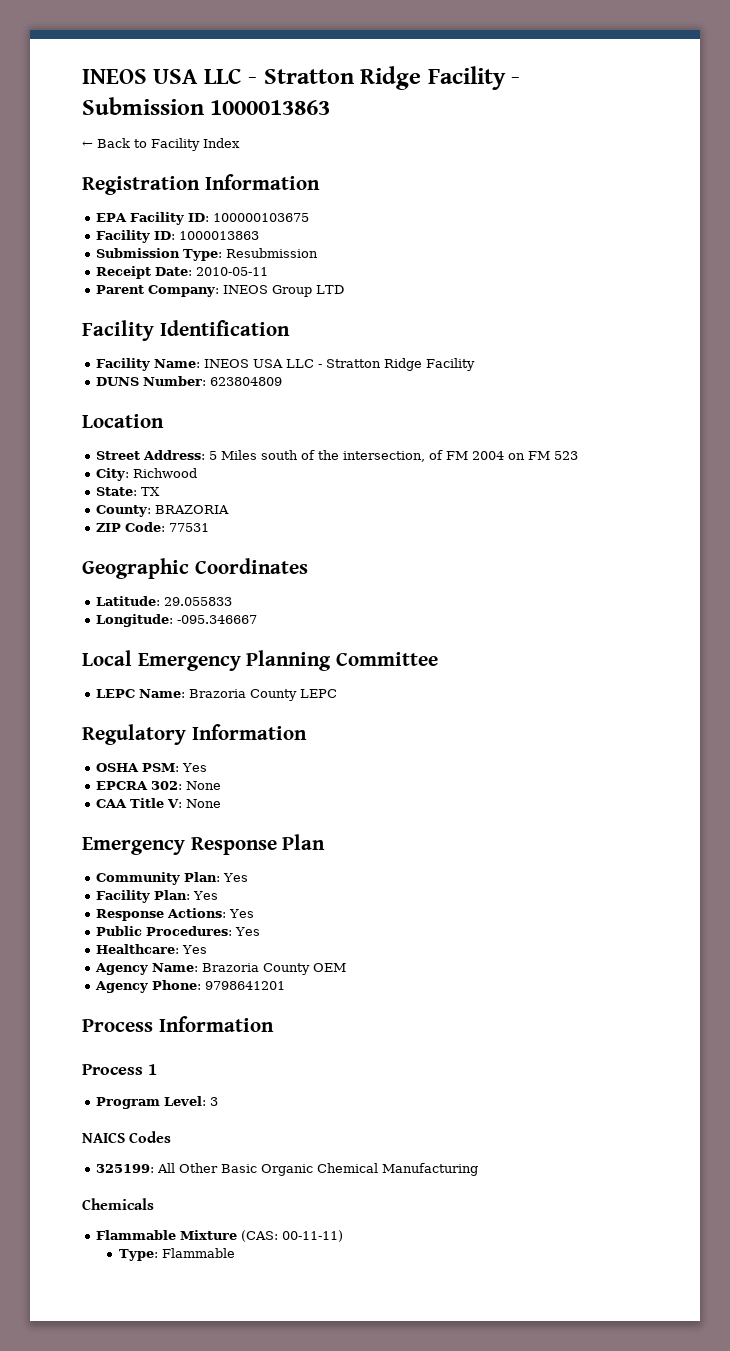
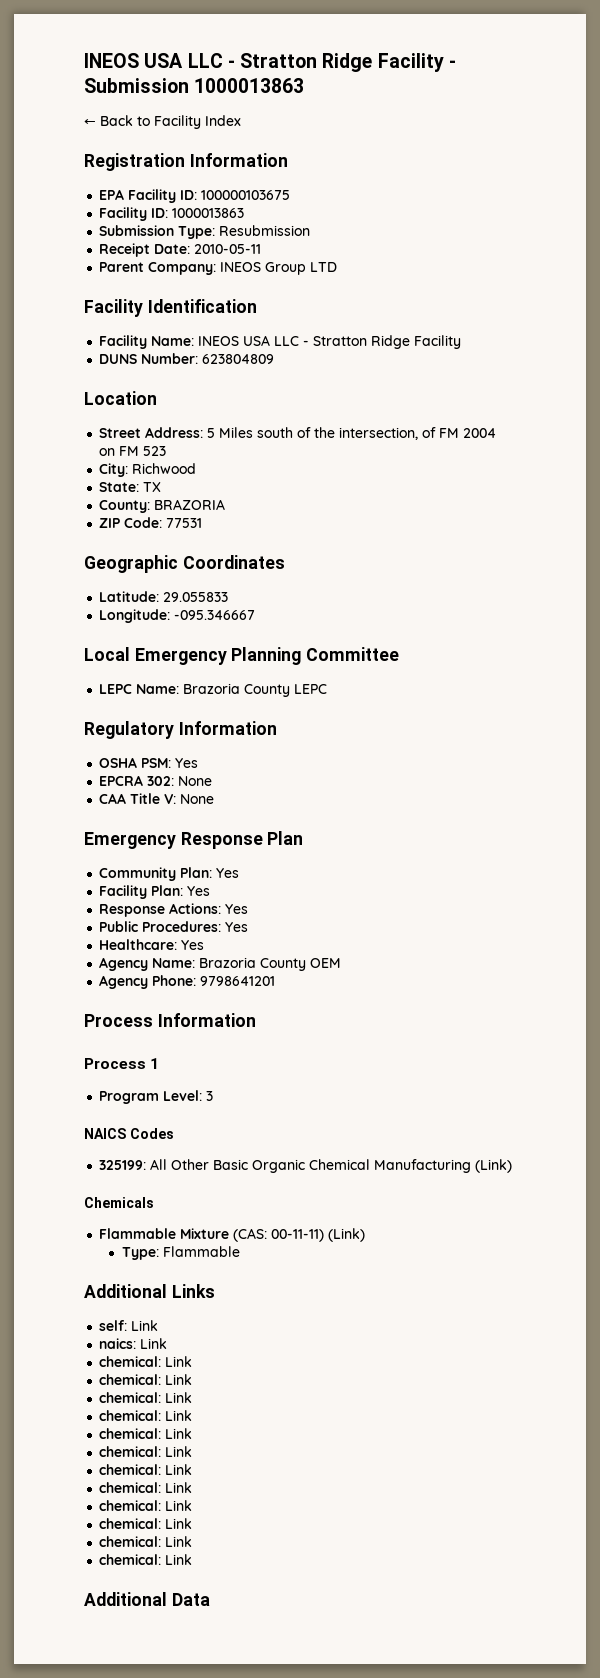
(479, 1169) none -> [475,1159,513,1173] (Link)
(344, 1236) none -> [328,1228,366,1242] (Link)
(235, 1253) none -> [84,1284,215,1298] [99,1320,159,1331] [99,1338,168,1349] [99,1356,193,1367] [99,1374,193,1385] [99,1392,193,1403] [99,1410,193,1421] [99,1428,193,1439] [99,1446,193,1457] [99,1464,193,1475] [99,1482,193,1493] [99,1500,193,1511] [99,1518,193,1529] [99,1536,193,1547] [99,1554,193,1565] [84,1592,210,1606] // Additional Links // self: Link // naics: Link // chemical: Link // chemical: Link // chemical: Link // chemical: Link // chemical: Link // chemical: Link // chemical: Link // chemical: Link // chemical: Link // chemical: Link // chemical: Link // chemical: Link // Additional Data

